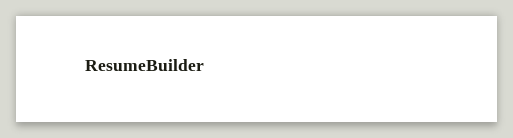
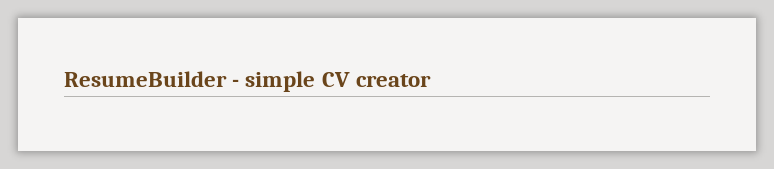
(204, 65) none -> [232,71,431,92] - simple CV creator

